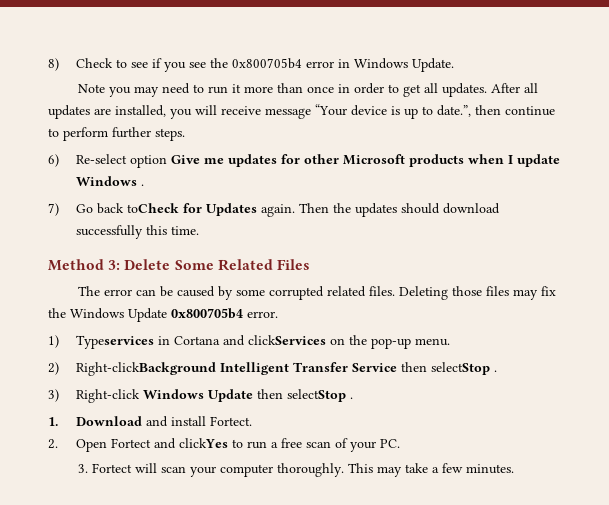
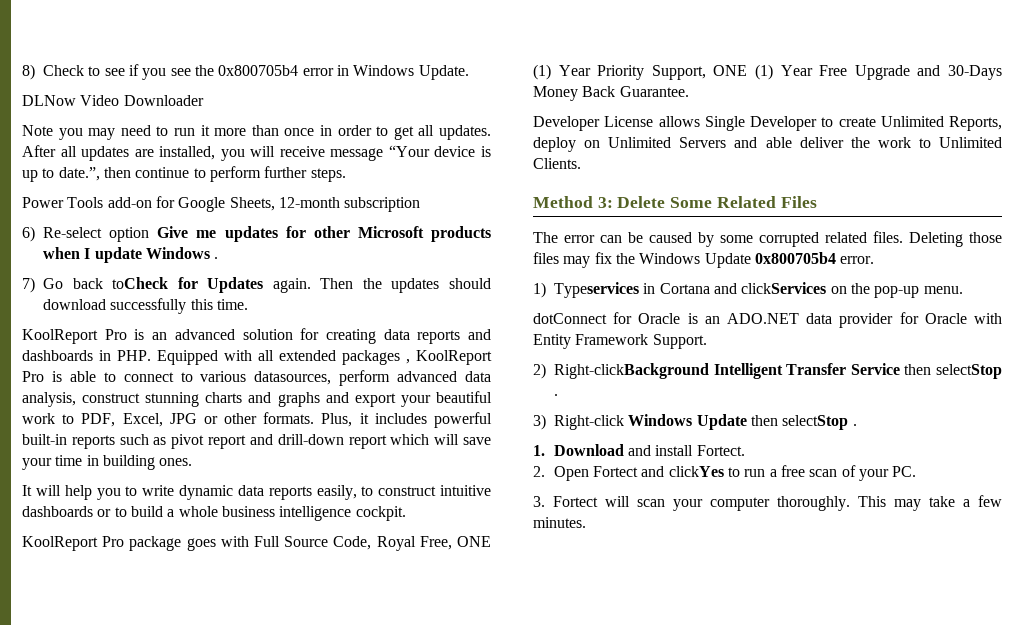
(454, 65) none -> [22,95,204,106] // DLNow Video Downloader
(185, 134) none -> [22,196,421,212] // Power Tools add-on for Google Sheets, 12-month subscription
(199, 230) none -> [22,328,491,344] [22,350,492,365] [22,370,491,386] [22,391,492,407] [22,412,493,428] [22,434,491,449] [22,455,193,470] [22,485,491,500] [22,506,406,521] [22,536,491,551] [533,64,1003,80] [533,86,689,101] [533,116,1002,131] [533,137,1003,152] [533,158,581,169] // KoolReport Pro is an advanced solution for creating data reports and dashboards in PHP. Equipped with all extended packages , KoolReport Pro is able to connect to various datasources, perform advanced data analysis, construct stunning charts and graphs and export your beautiful work to PDF, Excel, JPG or other formats. Plus, it includes powerful built-in reports such as pivot report and drill-down report which will save your time in building ones. // It will help you to write dynamic data reports easily, to construct intuitive dashboards or to build a whole business intelligence cockpit. // KoolReport Pro package goes with Full Source Code, Royal Free, ONE (1) Year Priority Support, ONE (1) Year Free Upgrade and 30-Days Money Back Guarantee. // Developer License allows Single Developer to create Unlimited Reports, deploy on Unlimited Servers and able deliver the work to Unlimited Clients.
(450, 342) none -> [533,312,1002,328] [533,334,707,349] // dotConnect for Oracle is an ADO.NET data provider for Oracle with Entity Framework Support.

